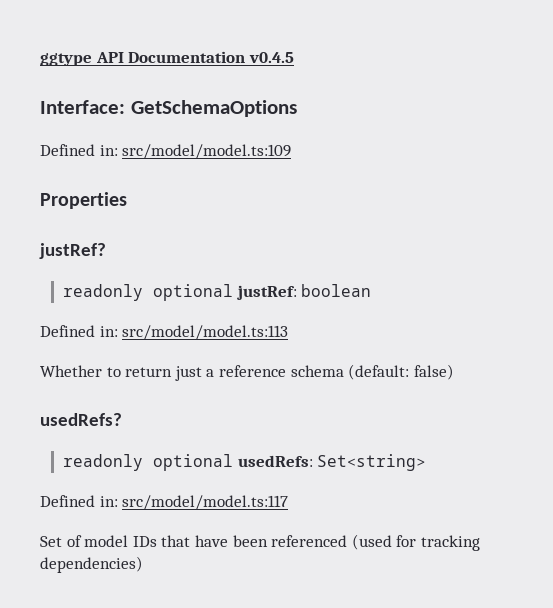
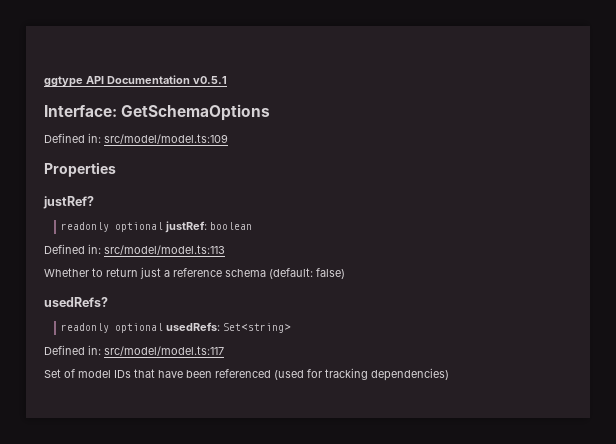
[248,52,294,63] v0.4.5 -> [193,76,227,84] v0.5.1

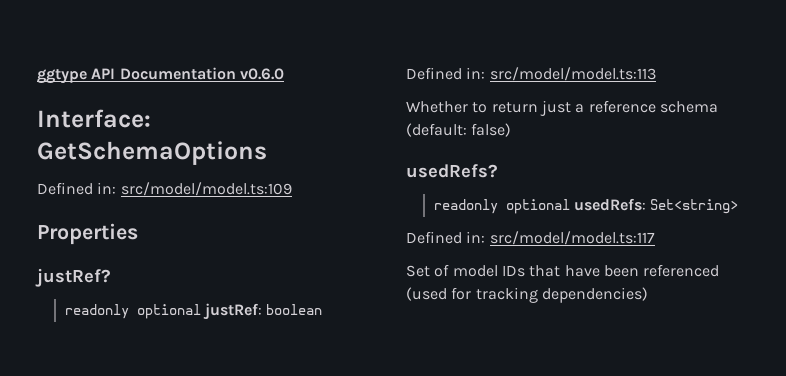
[193,76,227,84] v0.5.1 -> [239,68,284,80] v0.6.0

